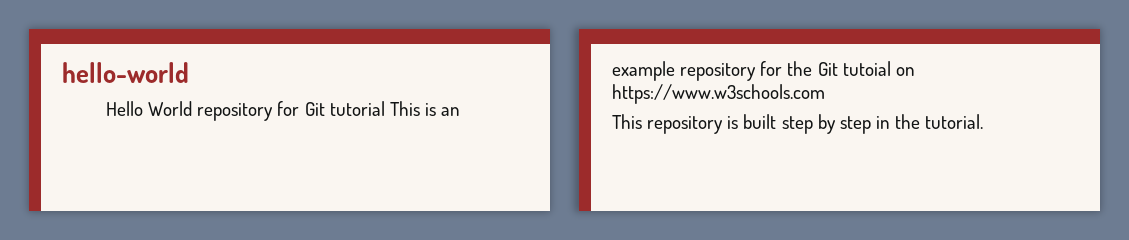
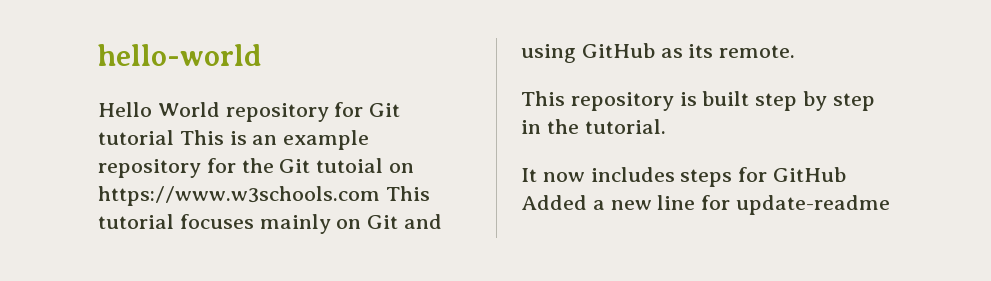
(825, 94) none -> [385,186,430,201] [98,214,443,234] [521,43,796,63] This tutorial focuses mainly on Git and using GitHub as its remote.
(984, 121) none -> [521,167,847,187] [521,195,891,215] // It now includes steps for GitHub Added a new line for update-readme

